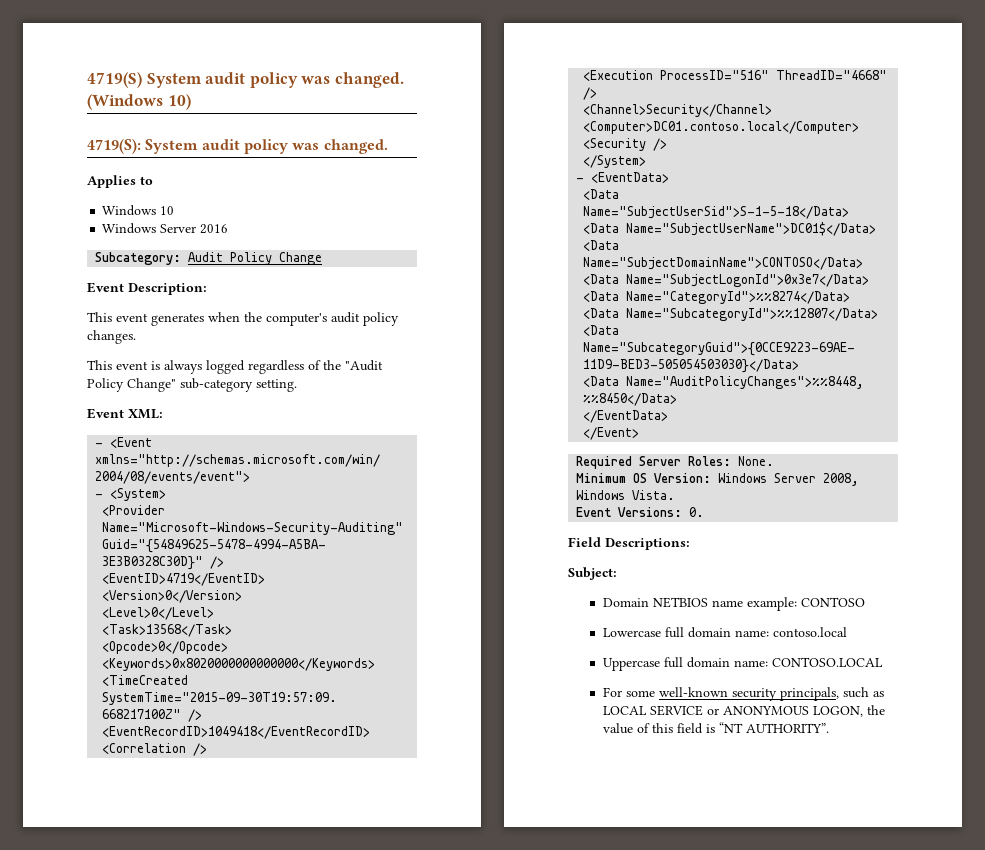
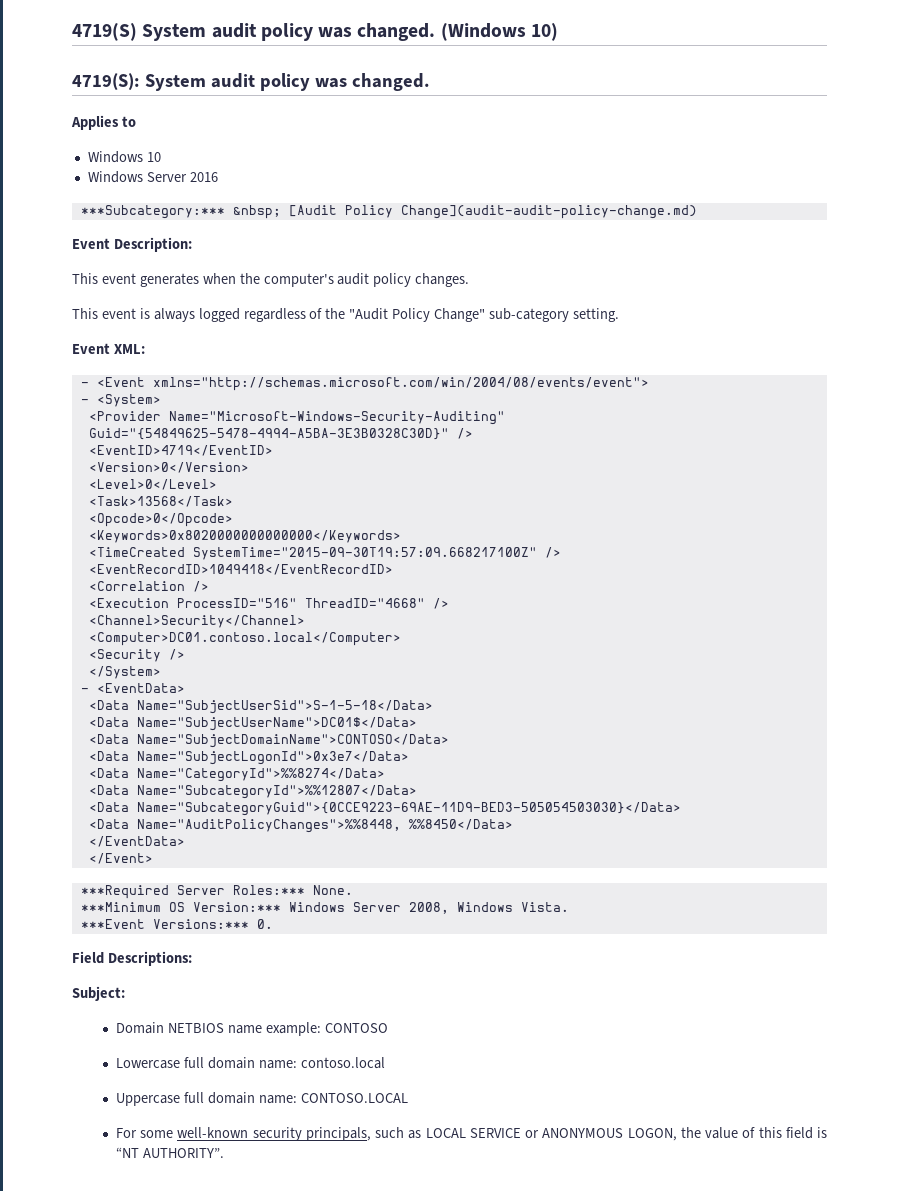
[95,252,323,265] Subcategory: Audit Policy Change -> [80,205,697,219] ***Subcategory:*** &nbsp; [Audit Policy Change](audit-audit-policy-change.md)
[576,456,775,469] [576,473,712,483] Required Server Roles: None. // Minimum OS Version: -> [80,885,353,899] [80,902,281,912] ***Required Server Roles:*** None. // ***Minimum OS Version:***
[576,507,683,517] Event Versions: -> [80,919,249,929] ***Event Versions:***

